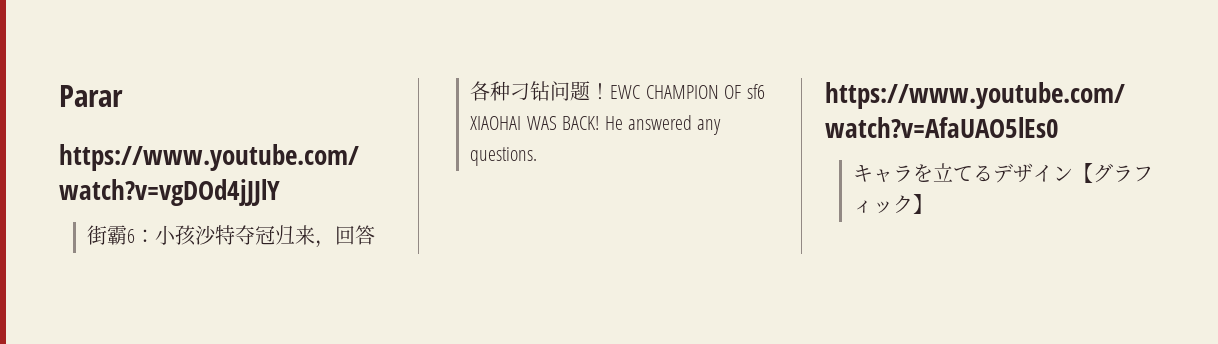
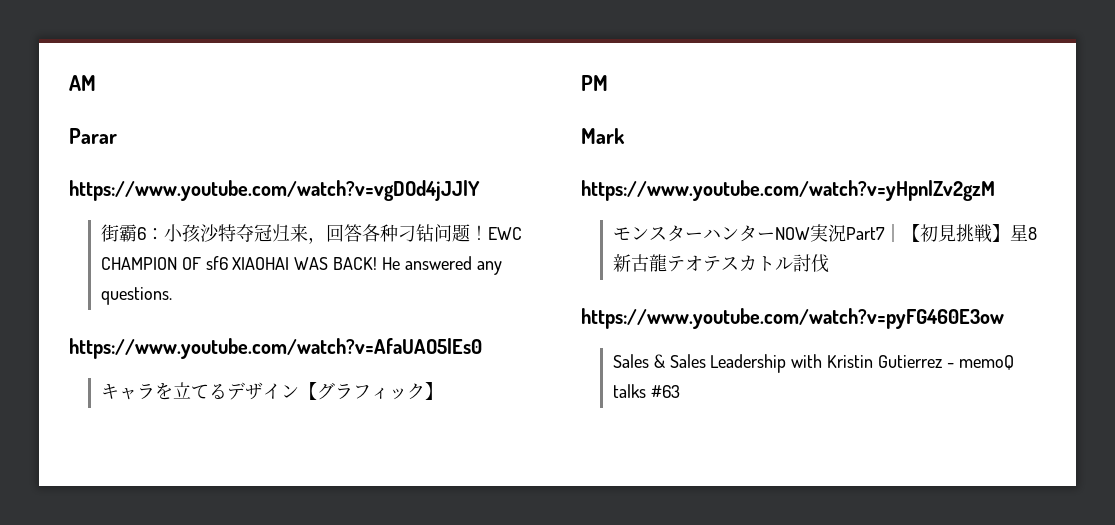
(59, 96) none -> [69,75,96,91] AM //
(934, 204) none -> [581,75,608,91] [581,128,625,144] [581,180,995,201] [612,224,1037,243] [612,254,829,273] [581,308,1004,329] [612,354,1014,373] [612,384,680,398] // PM // Mark // https://www.youtube.com/watch?v=yHpnlZv2gzM // モンスターハンターNOW実況Part7｜【初見挑戦】星8新古龍テオテスカトル討伐 // https://www.youtube.com/watch?v=pyFG460E3ow // Sales & Sales Leadership with Kristin Gutierrez - memoQ talks #63

